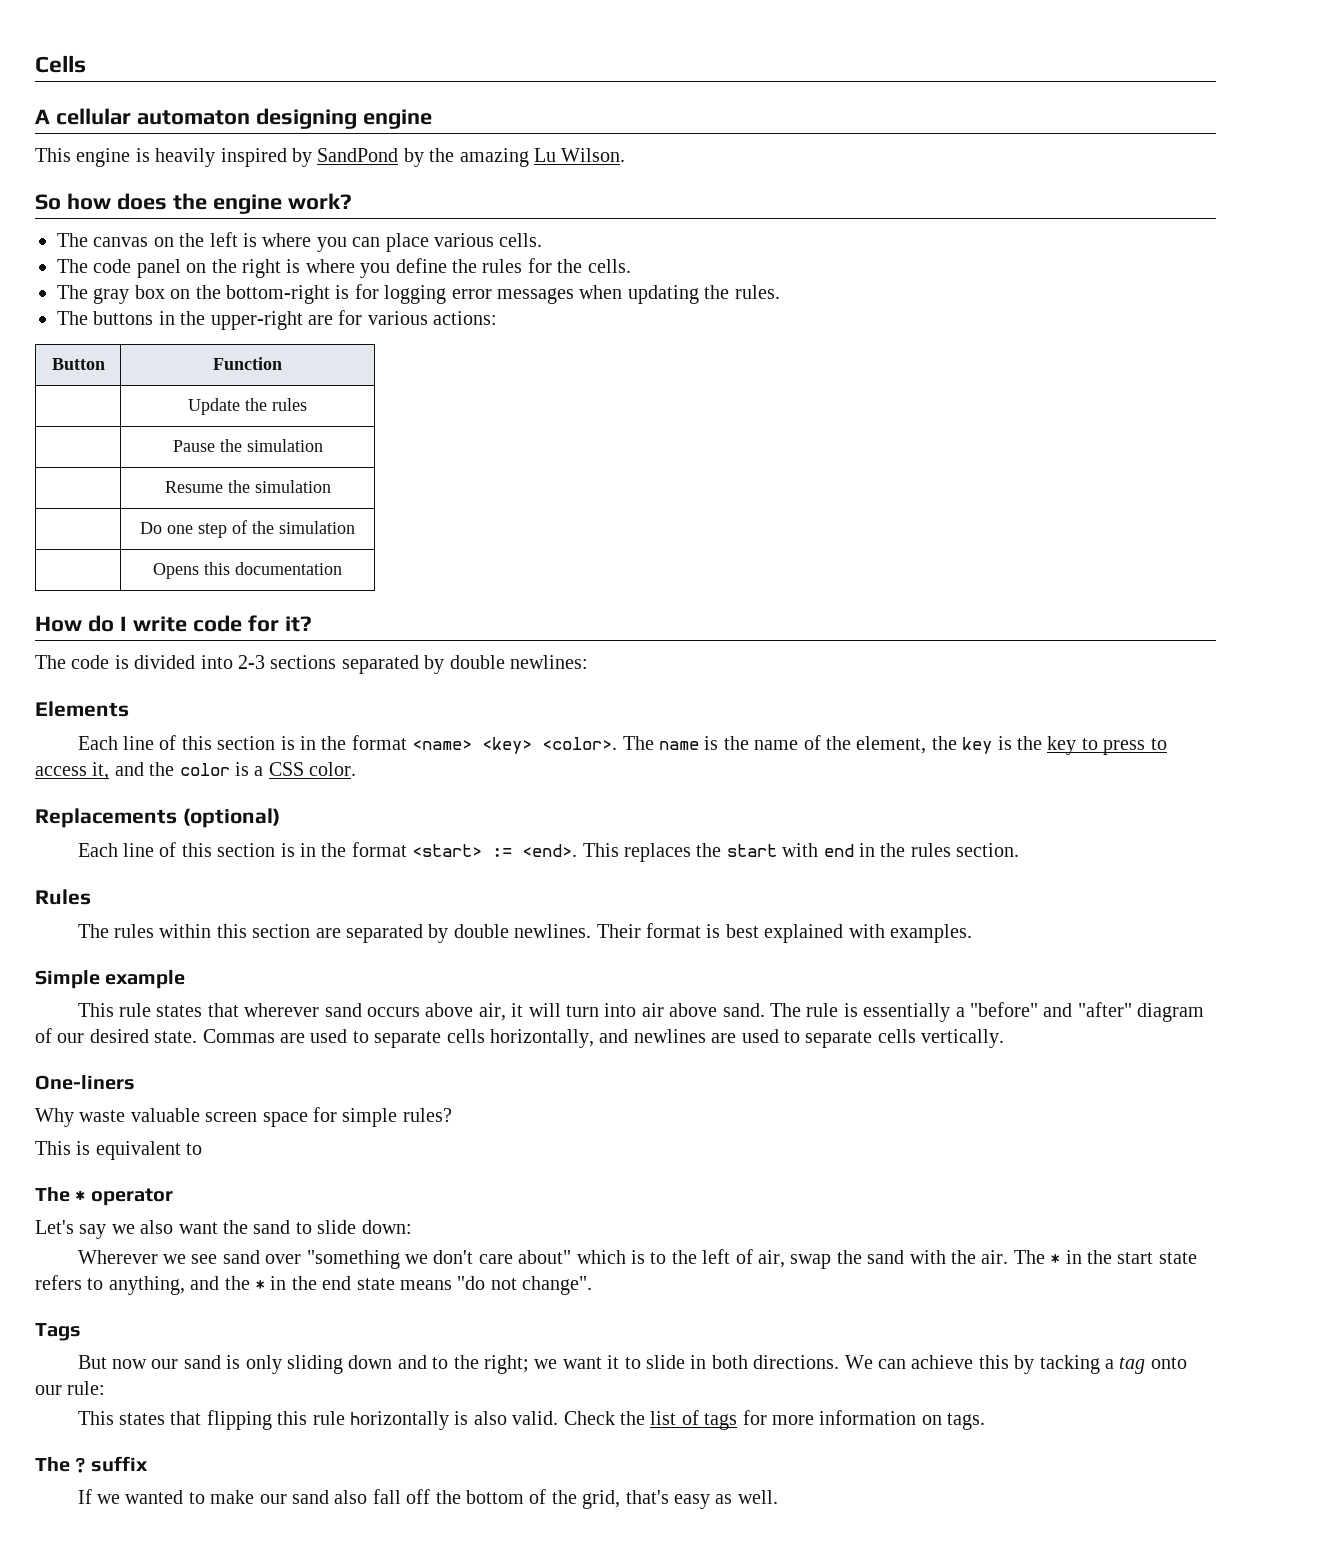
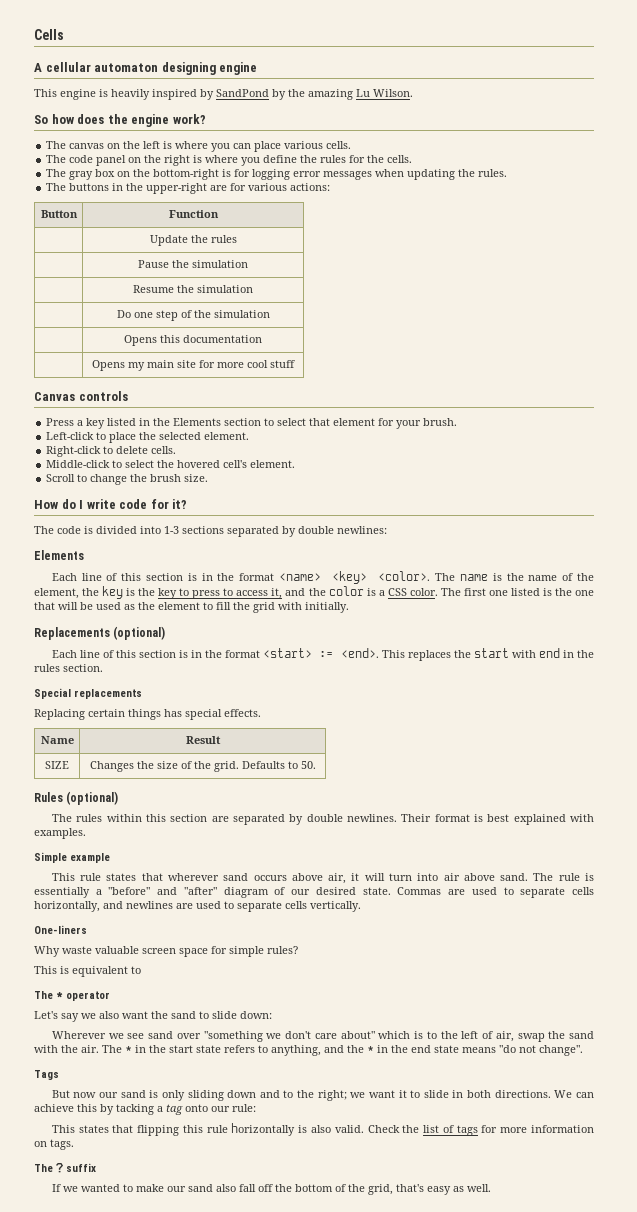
(342, 568) none -> [92,360,295,371] [34,391,128,401] [46,418,458,429] [46,432,250,443] [46,446,177,457] [46,460,296,468] [46,474,209,485] // | Opens my main site for more cool stuff // Canvas controls // Press a key listed in the Elements section to select that element for your brush. // Left-click to place the selected element. // Right-click to delete cells. // Middle-click to select the hovered cell's element. // Scroll to change the brush size.
[238,655,265,669] 2-3 -> [164,526,179,534] 1-3
(357, 769) none -> [440,588,594,596] [34,602,349,613] The first one listed is the one that will be used as the element to fill the grid with initially.
(1020, 850) none -> [34,688,142,699] [34,709,261,720] [40,736,74,744] [185,736,221,744] [45,761,69,769] [89,761,316,772] // Special replacements // Replacing certain things has special effects. // Name | Result // SIZE | Changes the size of the grid. Defaults to 50.
(91, 897) none -> [66,791,119,805] (optional)

